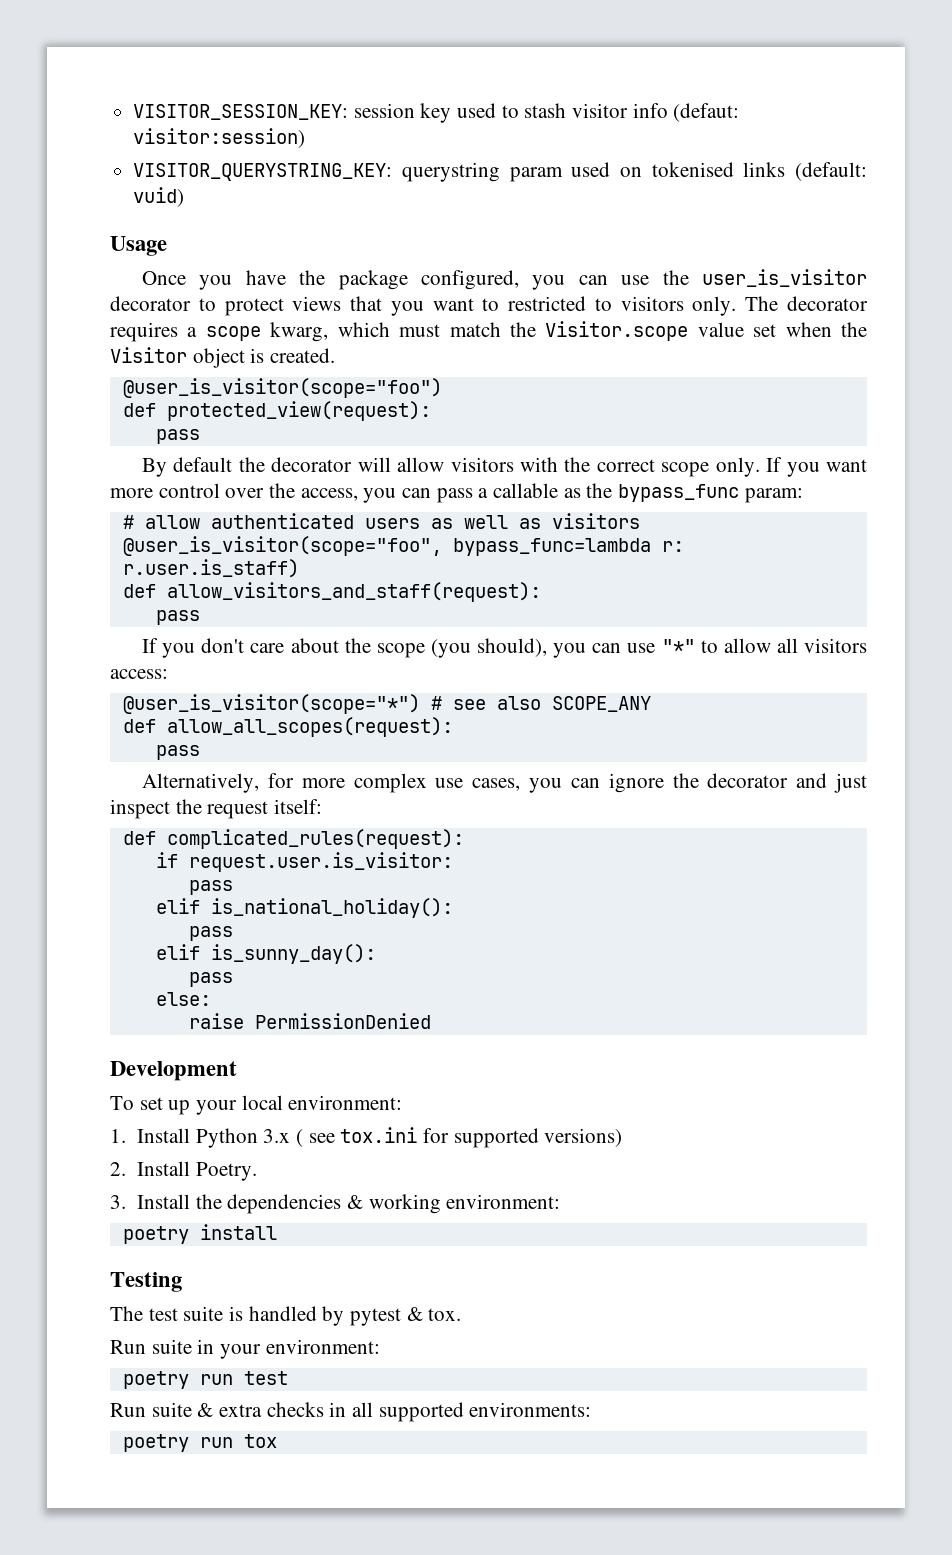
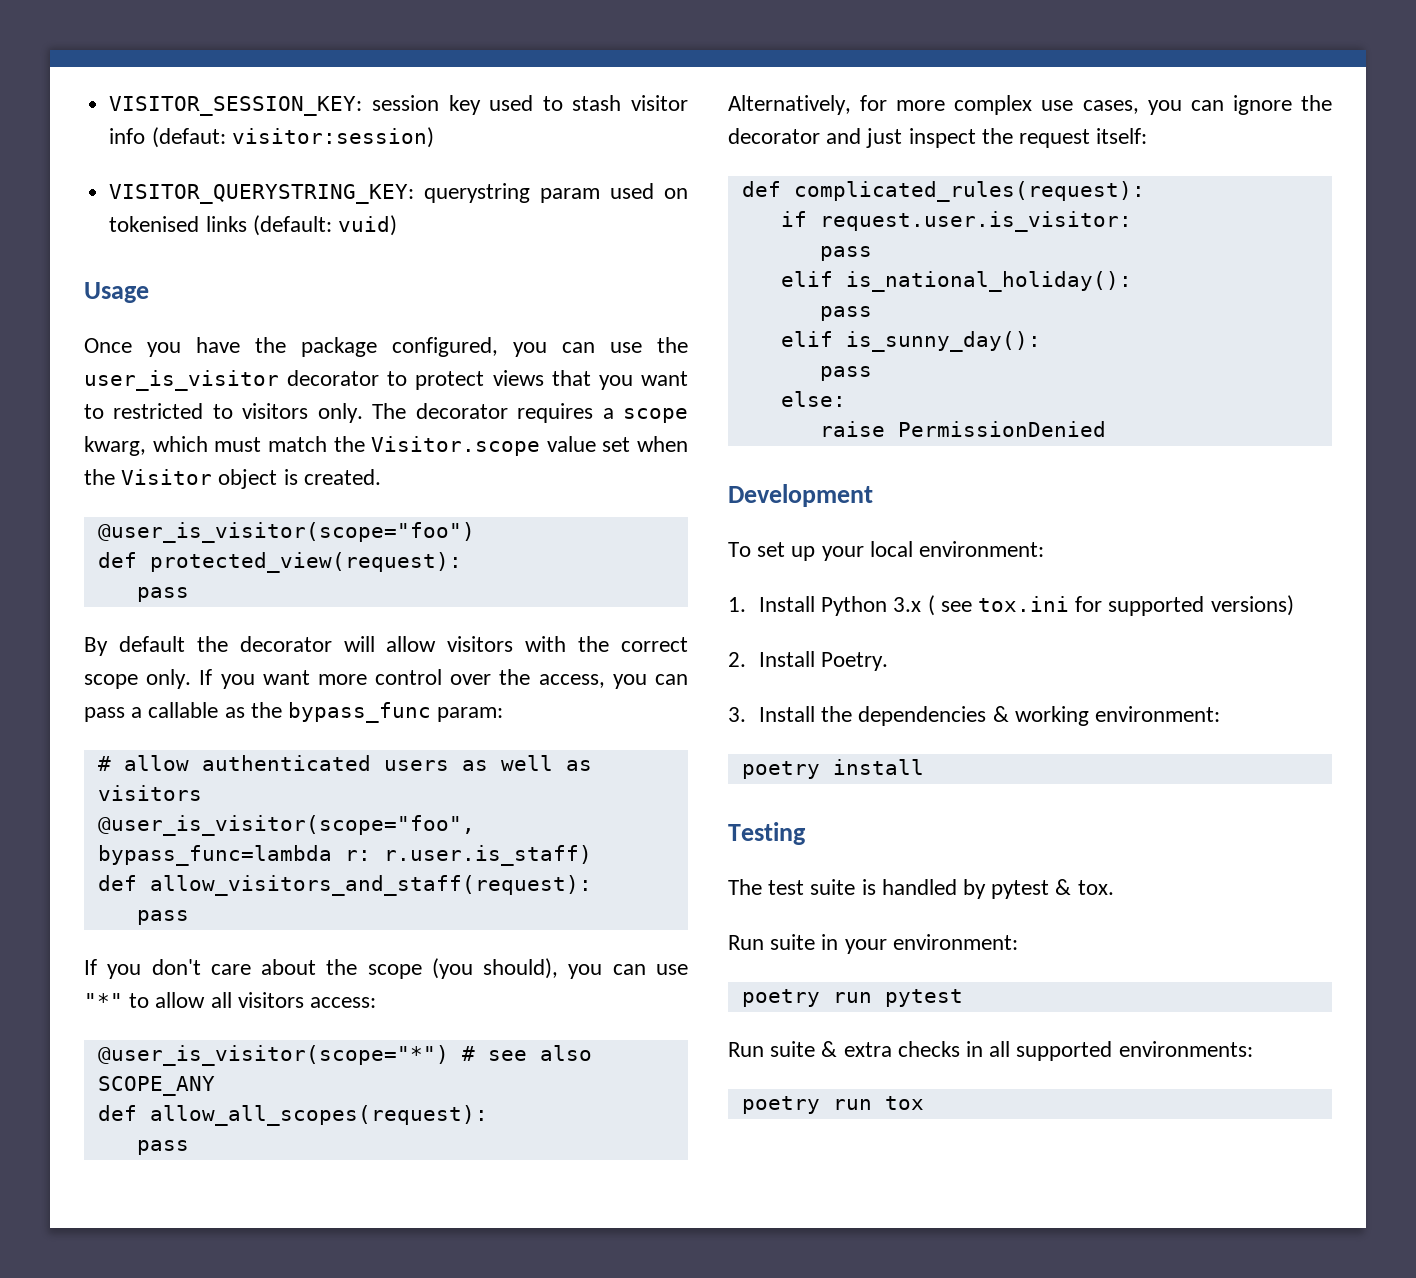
[243,1371,288,1385] test -> [884,989,963,1007] pytest

